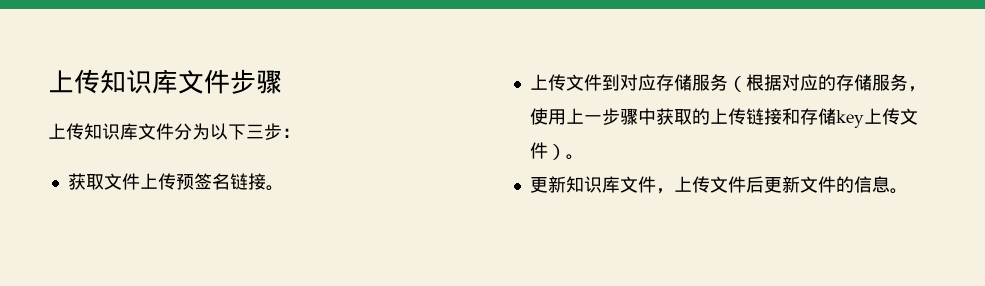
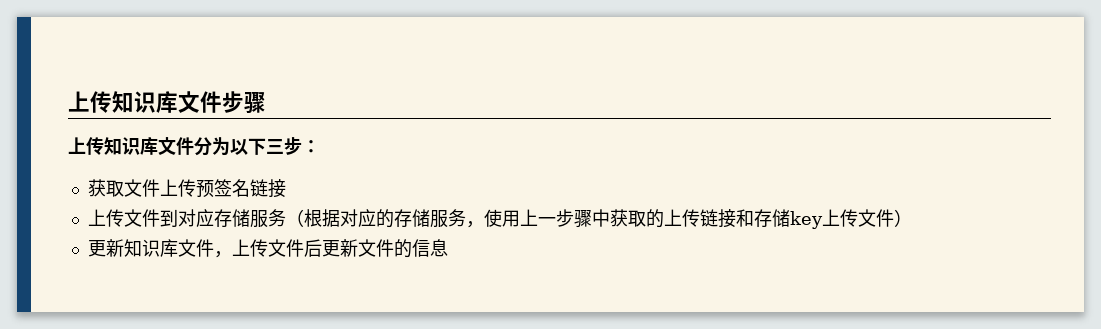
[265,185,284,191] 。 -> (286, 188) none
[565,154,584,160] 。 -> (912, 218) none
[889,188,908,194] 。 -> (448, 248) none

